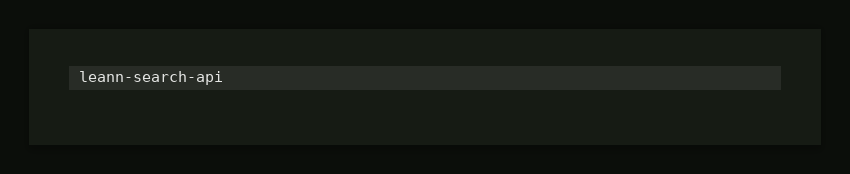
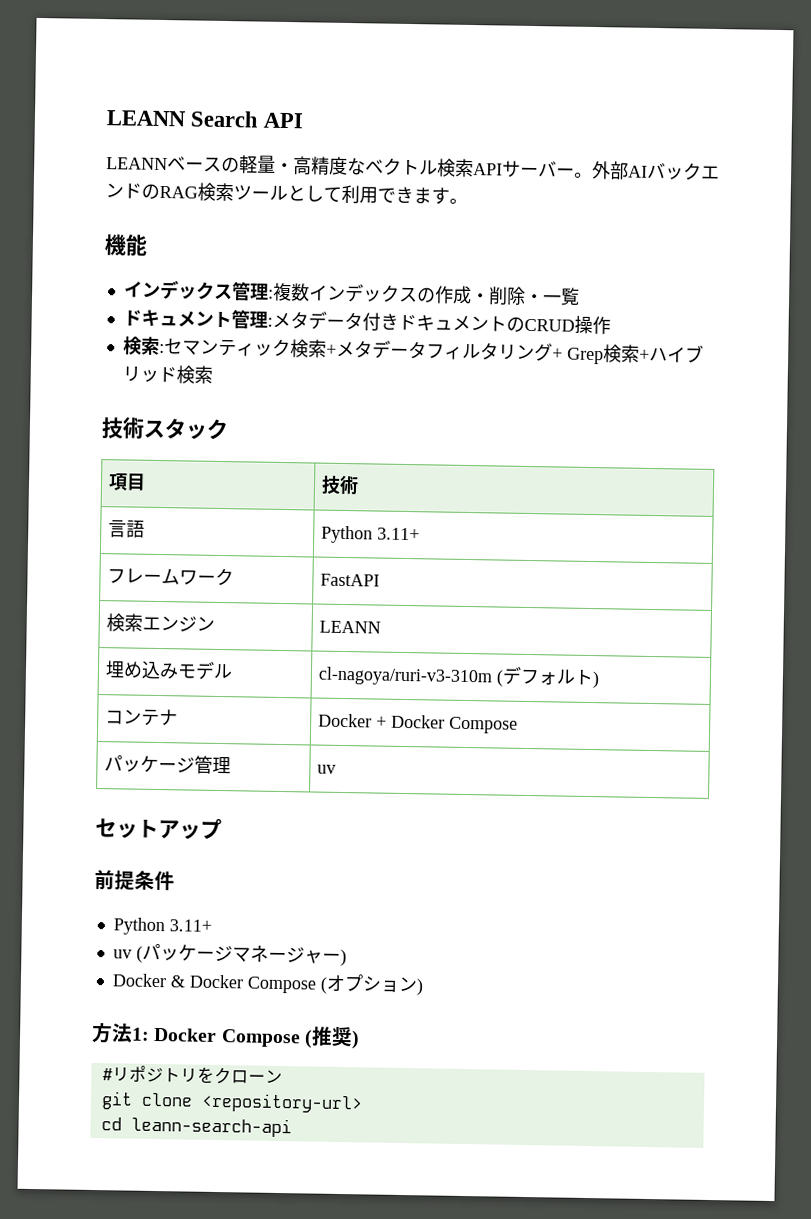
(79, 78) none -> [106,110,305,129] [106,155,720,181] [105,182,468,205] [104,234,148,256] [123,279,580,306] [122,309,611,335] [122,336,704,365] [121,365,213,384] [101,416,229,441] [107,473,146,491] [320,474,359,495] [107,519,145,538] [320,525,420,544] [106,567,234,587] [319,573,380,587] [105,613,215,632] [318,620,381,634] [104,660,233,680] [317,666,600,689] [104,708,178,727] [317,713,518,734] [103,755,231,774] [316,764,336,774] [95,817,222,841] [94,869,175,891] [112,917,212,936] [112,943,347,967] [111,973,424,996] [91,1021,360,1050] [101,1065,283,1085] [100,1091,363,1114] [100,1117,122,1131] LEANN Search API // LEANNベースの軽量・高精度なベクトル検索APIサーバー。外部AIバックエンドのRAG検索ツールとして利用できます。 // 機能 // インデックス管理:複数インデックスの作成・削除・一覧 // ドキュメント管理:メタデータ付きドキュメントのCRUD操作 // 検索:セマンティック検索+メタデータフィルタリング+ Grep検索+ハイブリッド検索 // 技術スタック // 項目 | 技術 // 言語 | Python 3.11+ // フレームワーク | FastAPI // 検索エンジン | LEANN // 埋め込みモデル | cl-nagoya/ruri-v3-310m (デフォルト) // コンテナ | Docker + Docker Compose // パッケージ管理 | uv // セットアップ // 前提条件 // Python 3.11+ // uv (パッケージマネージャー) // Docker & Docker Compose (オプション) // 方法1: Docker Compose (推奨) // #リポジトリをクローン // git clone <repository-url> // cd

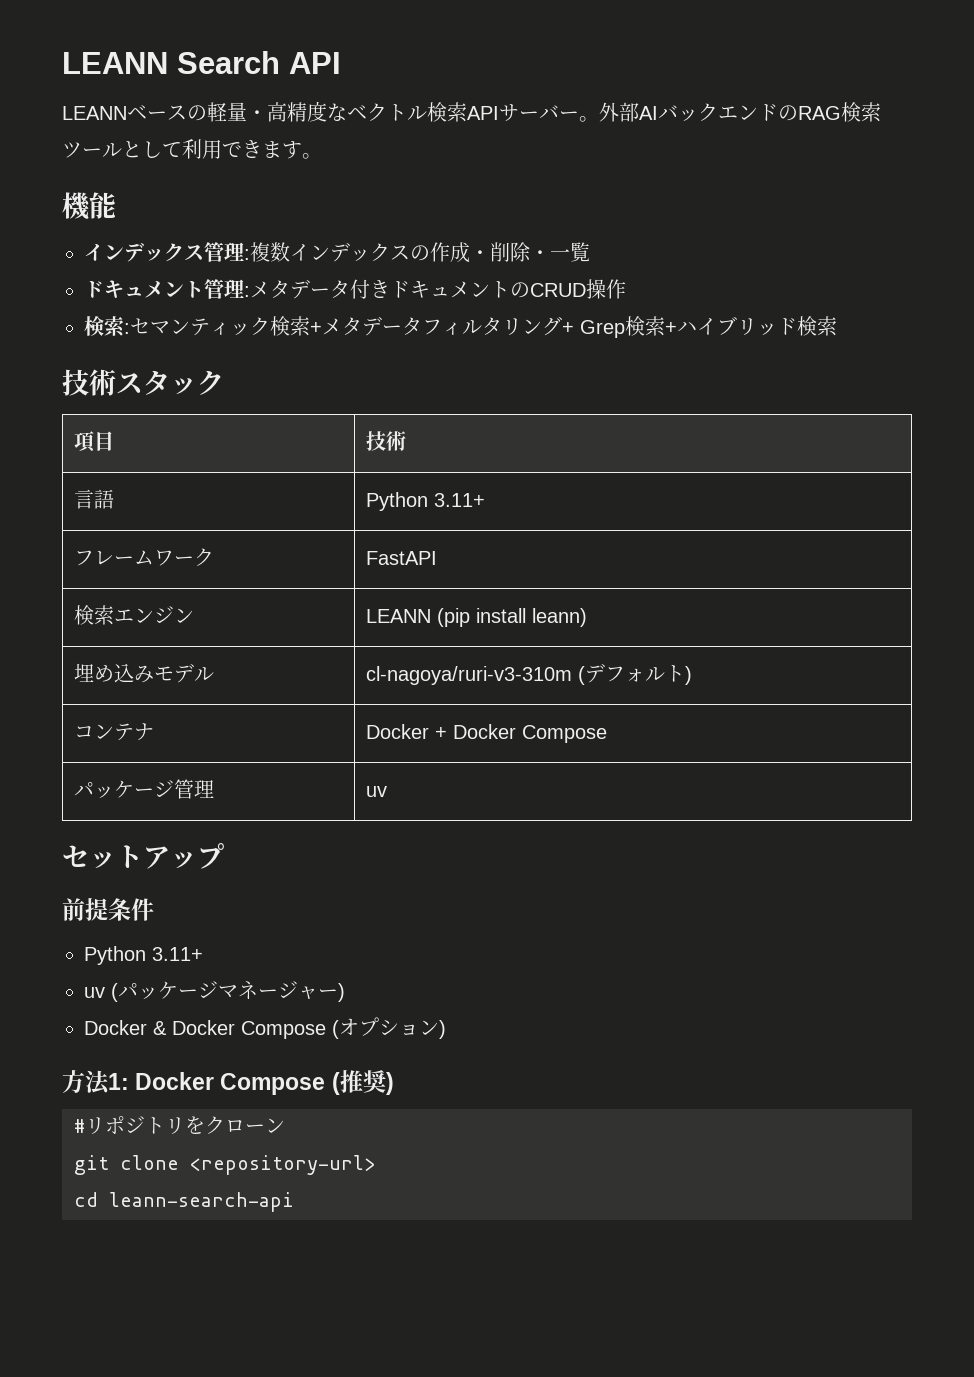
(381, 627) none -> [436,608,587,627] (pip install leann)

